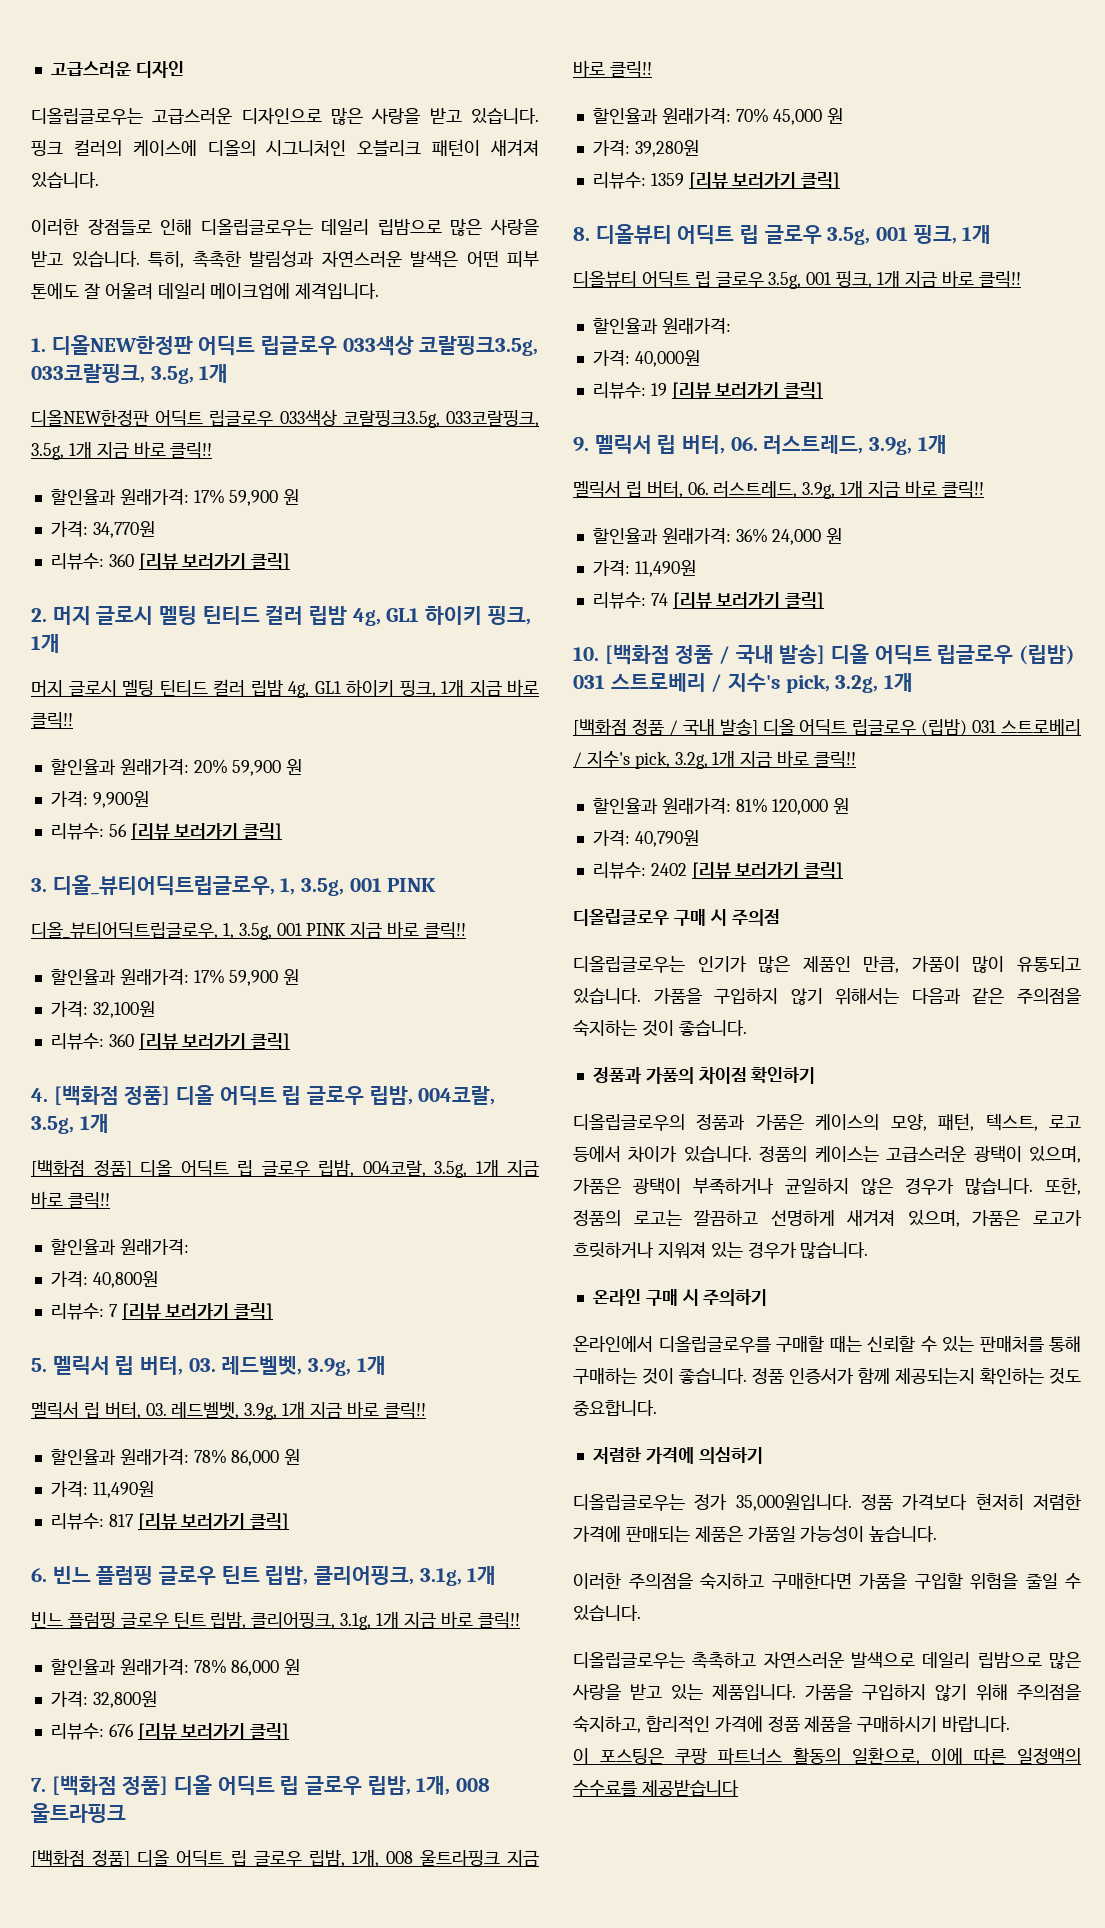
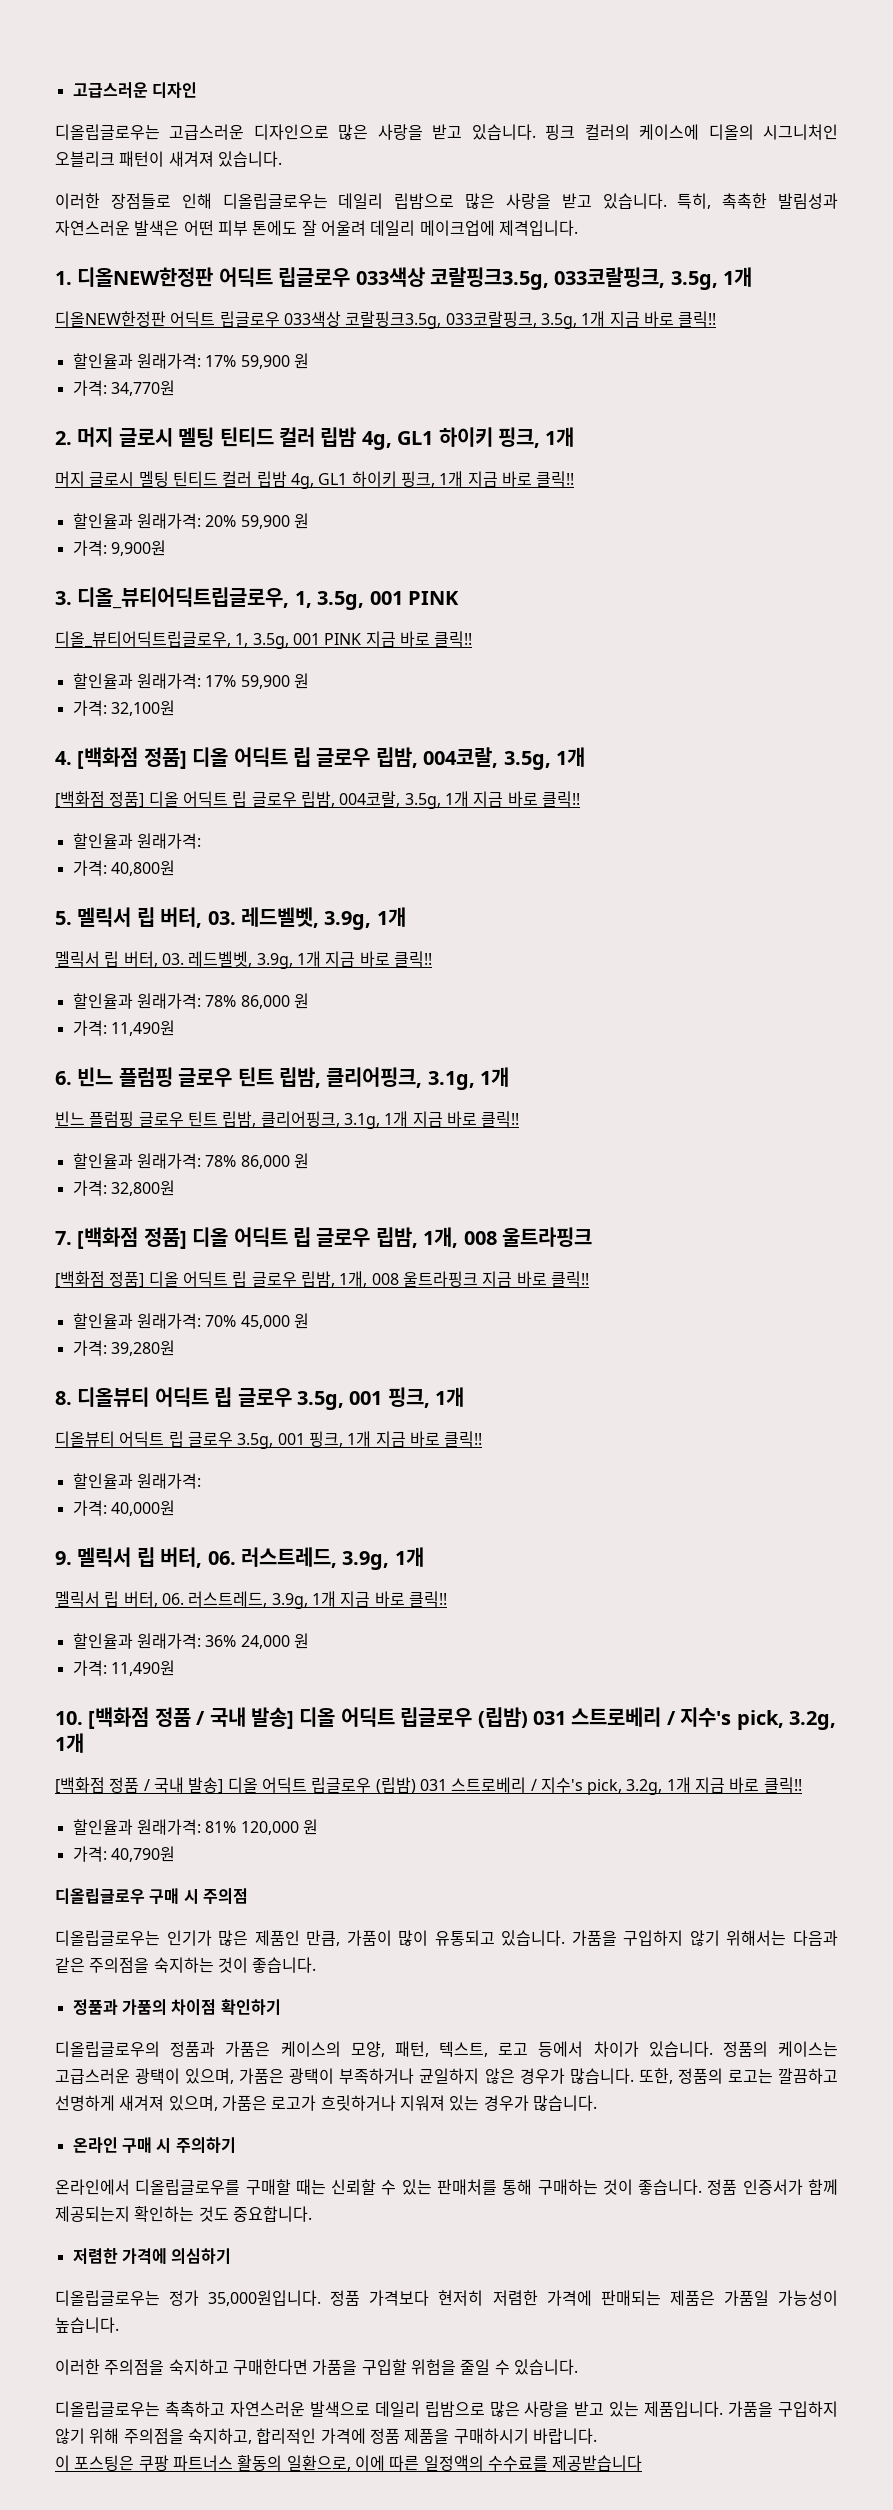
[50,553,291,570] // 리뷰수: 360 [리뷰 보러가기 클릭] -> (175, 388) none
[50,823,283,840] // 리뷰수: 56 [리뷰 보러가기 클릭] -> (166, 548) none
[50,1033,291,1050] // 리뷰수: 360 [리뷰 보러가기 클릭] -> (175, 708) none
[50,1303,274,1320] // 리뷰수: 7 [리뷰 보러가기 클릭] -> (175, 868) none
[50,1513,290,1530] // 리뷰수: 817 [리뷰 보러가기 클릭] -> (175, 1028) none
[50,1723,290,1740] // 리뷰수: 676 [리뷰 보러가기 클릭] -> (175, 1188) none
[592,172,841,189] // 리뷰수: 1359 [리뷰 보러가기 클릭] -> (175, 1348) none
[592,382,824,399] // 리뷰수: 19 [리뷰 보러가기 클릭] -> (175, 1508) none
[592,592,825,609] // 리뷰수: 74 [리뷰 보러가기 클릭] -> (175, 1668) none
[592,862,844,879] // 리뷰수: 2402 [리뷰 보러가기 클릭] -> (175, 1854) none

